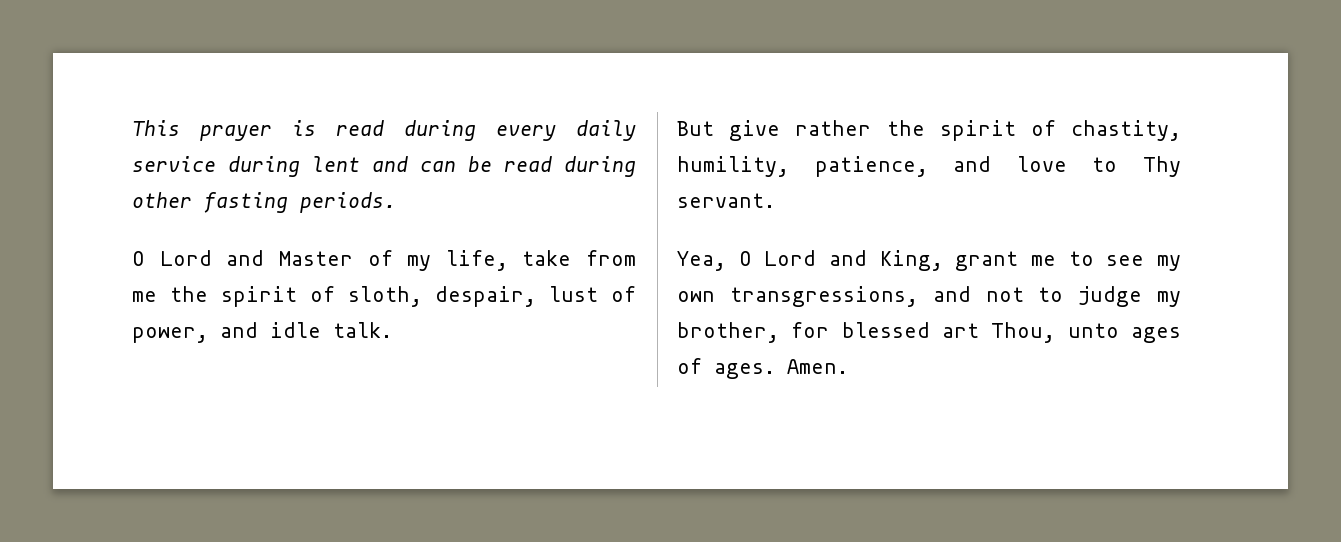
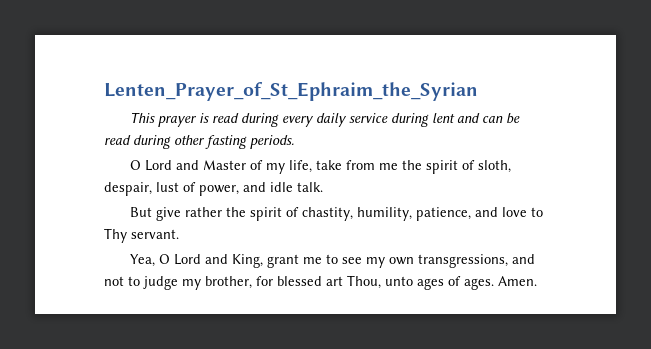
(132, 128) none -> [104,82,478,101] Lenten_Prayer_of_St_Ephraim_the_Syrian //

